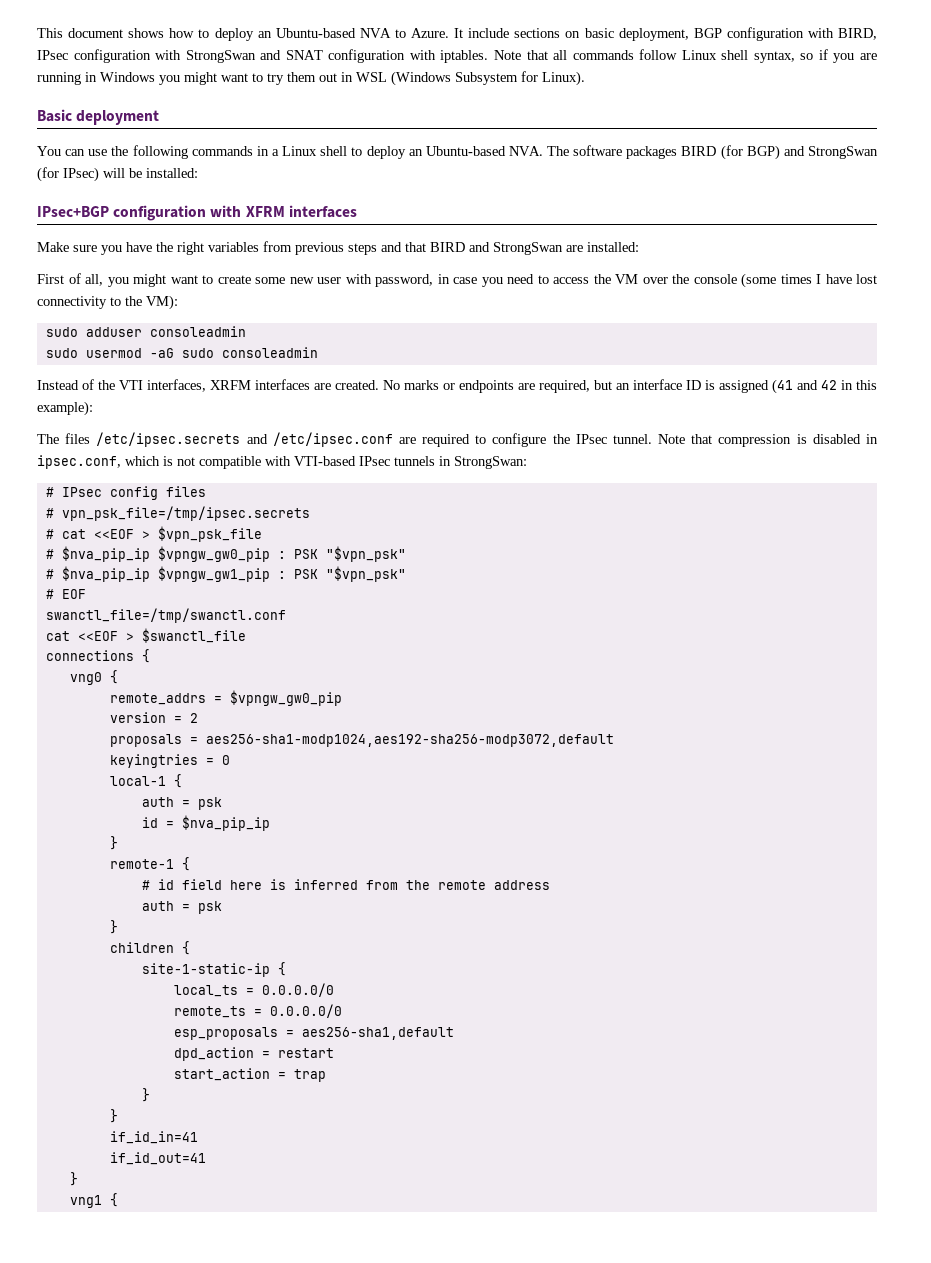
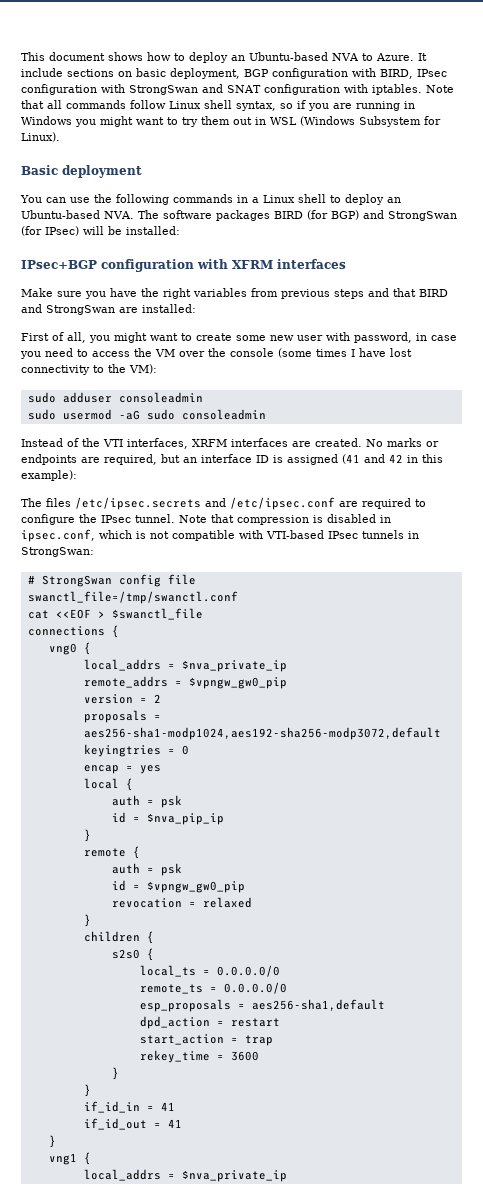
[61,486,206,500] [45,506,310,521] [45,526,262,542] [45,546,406,562] [45,566,406,582] [45,589,86,599] IPsec config files // # vpn_psk_file=/tmp/ipsec.secrets // # cat <<EOF > $vpn_psk_file // # $nva_pip_ip $vpngw_gw0_pip : PSK "$vpn_psk" // # $nva_pip_ip $vpngw_gw1_pip : PSK "$vpn_psk" // # EOF -> [41,574,196,587] StrongSwan config file
(118, 677) none -> [83,659,287,672] // local_addrs = $nva_private_ip
[109,776,166,786] local-1 -> [83,765,161,774] [83,778,119,789] encap = yes // local
[109,857,190,871] [141,879,550,890] [141,901,222,914] remote-1 { // # id field here is inferred from the remote address // auth = psk -> [83,846,140,859] [111,863,182,876] [111,880,245,893] [111,897,252,908] remote { // auth = psk // id = $vpngw_gw0_pip // revocation = relaxed
[141,963,270,977] site-1-static-ip -> [111,949,140,959] s2s0
(326, 1075) none -> [139,1050,259,1063] // rekey_time = 3600
[109,1131,198,1144] [109,1152,206,1165] if_id_in=41 // if_id_out=41 -> [83,1101,175,1113] [83,1118,182,1130] if_id_in = 41 // if_id_out = 41
(118, 1200) none -> [83,1169,287,1182] // local_addrs = $nva_private_ip

